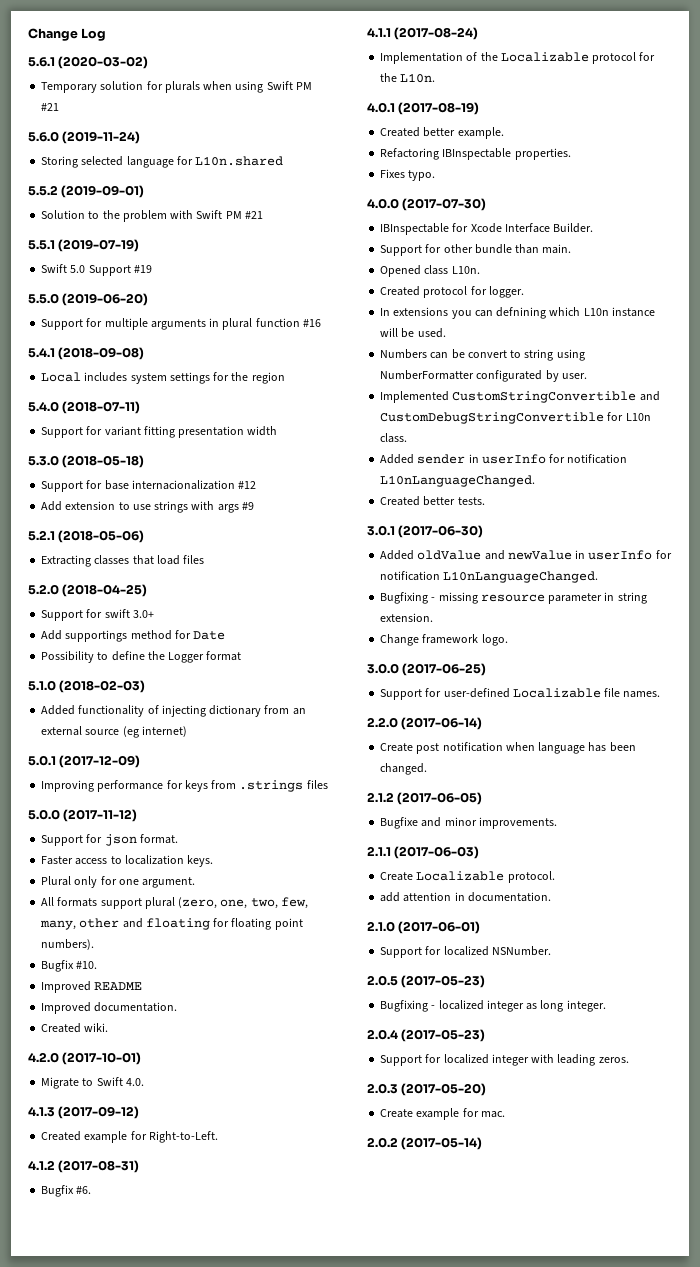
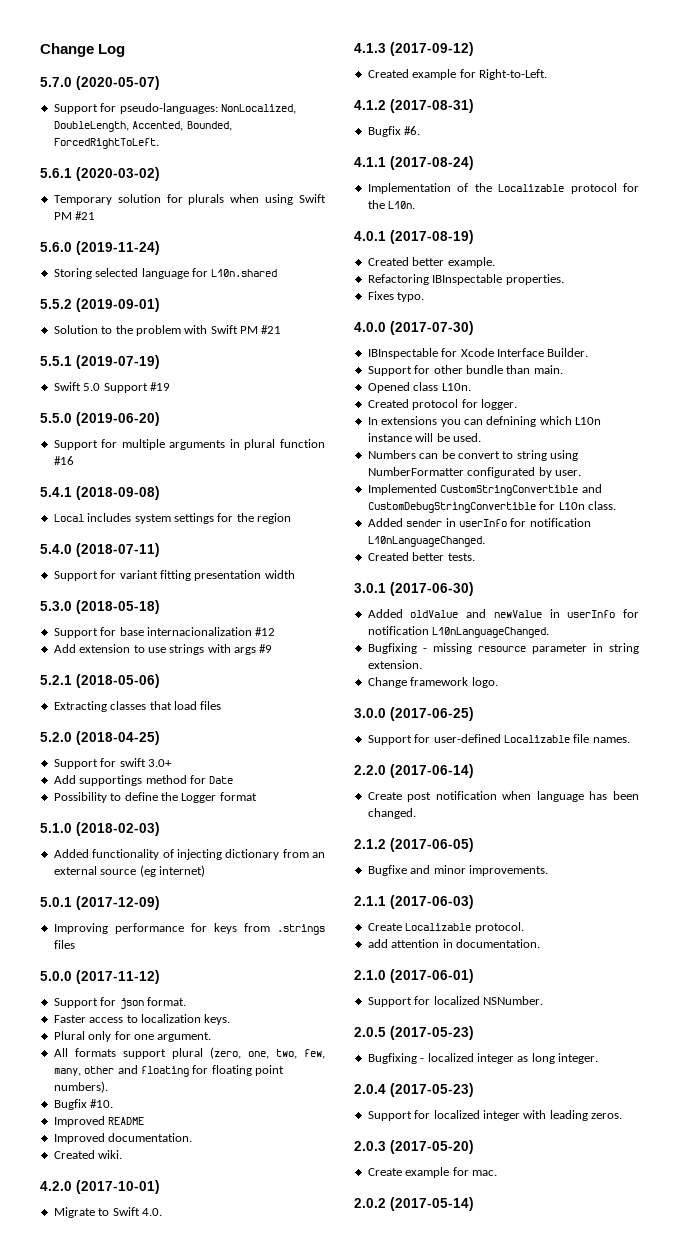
(107, 34) none -> [40,76,160,90] [53,103,296,114] [53,121,232,132] [53,138,159,149] // 5.7.0 (2020-05-07) // Support for pseudo-languages: NonLocalized, DoubleLength, Accented, Bounded, ForcedRightToLeft.

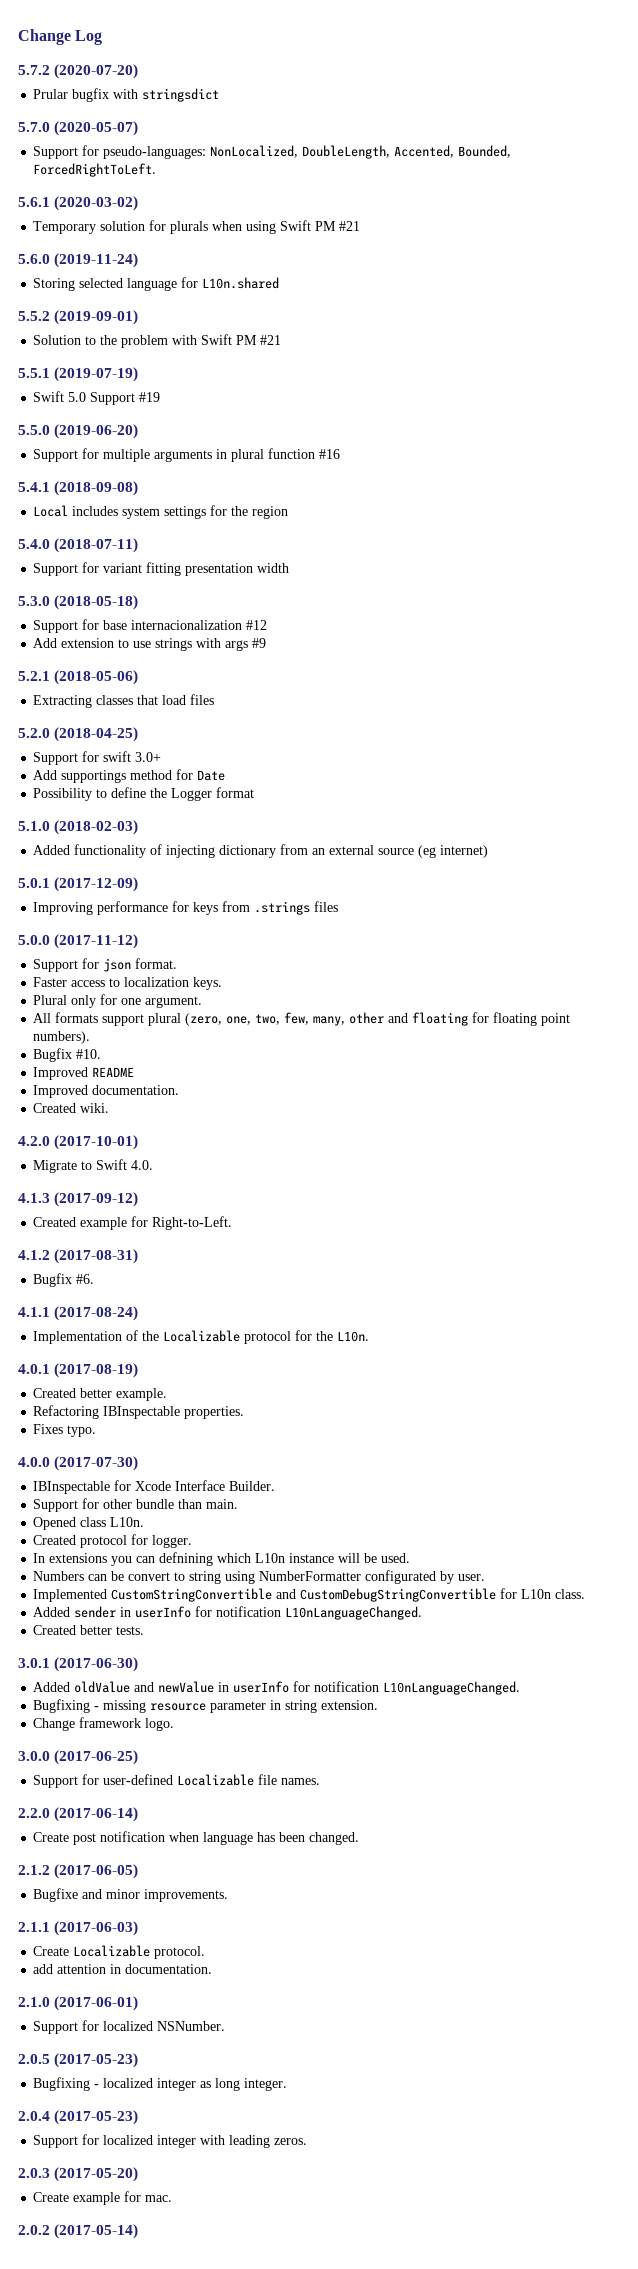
(126, 50) none -> [18,64,139,79] [33,88,220,102] // 5.7.2 (2020-07-20) // Prular bugfix with stringsdict

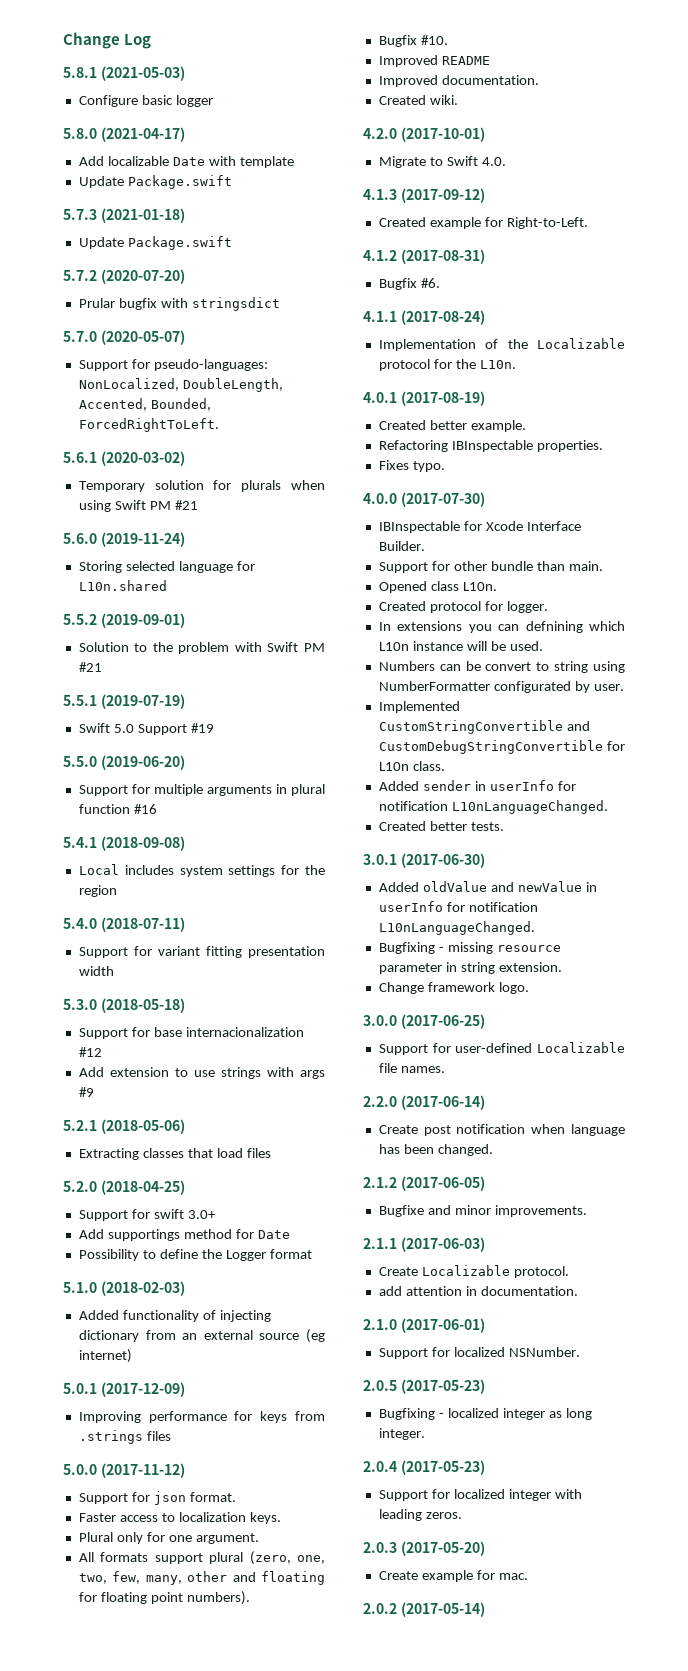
(103, 37) none -> [63,66,185,81] [78,95,213,107] [63,127,185,142] [78,156,294,168] [78,175,232,189] [63,208,185,223] [78,236,232,250] // 5.8.1 (2021-05-03) // Configure basic logger // 5.8.0 (2021-04-17) // Add localizable Date with template // Update Package.swift // 5.7.3 (2021-01-18) // Update Package.swift

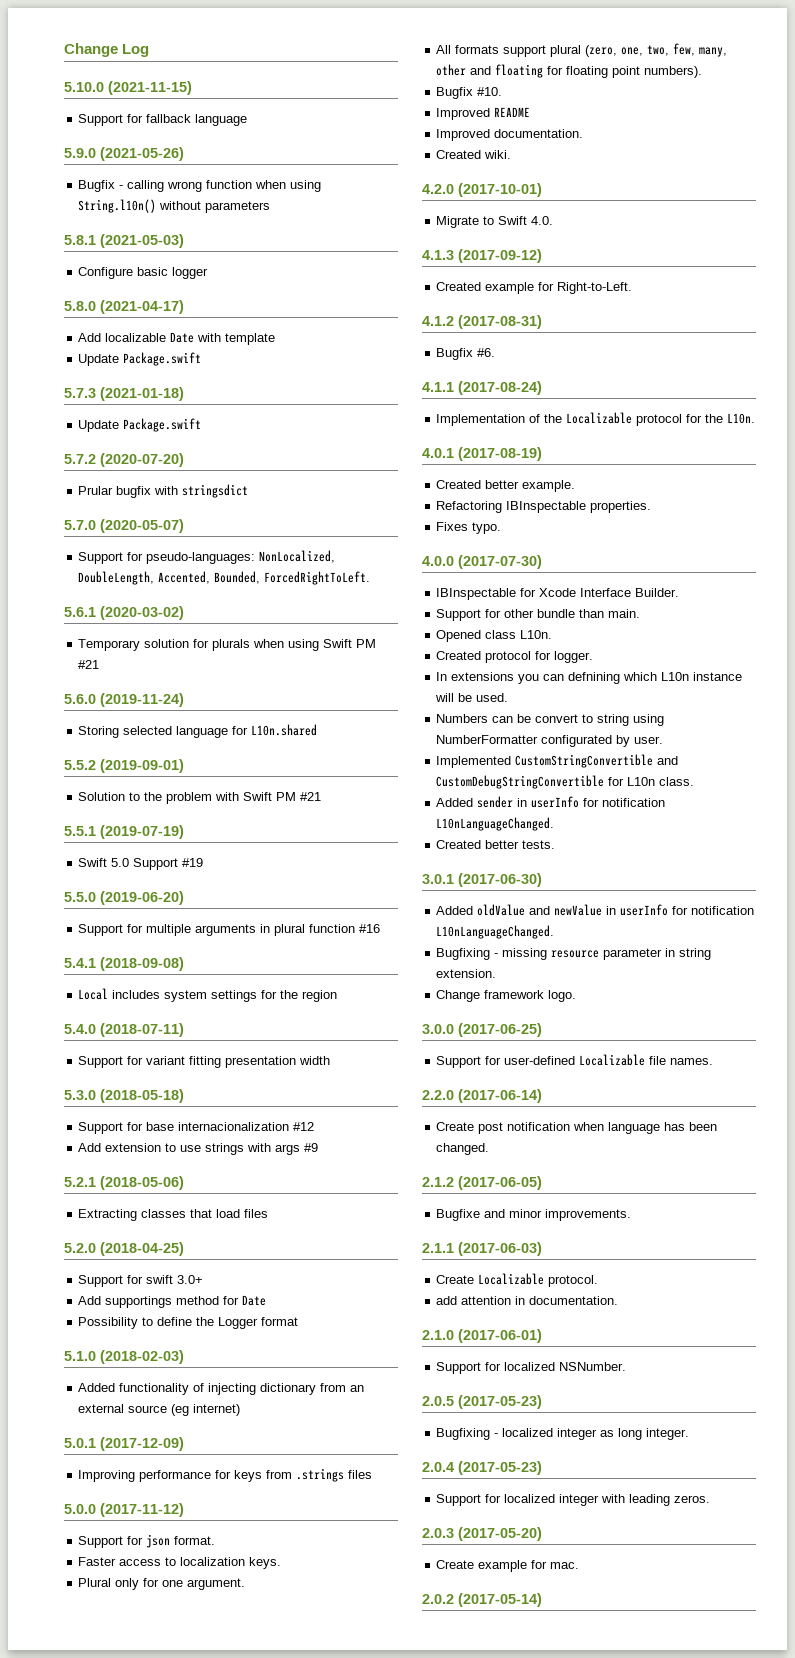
(152, 41) none -> [64,81,192,95] [78,114,248,126] [64,147,184,161] [78,180,322,192] [78,199,271,213] // 5.10.0 (2021-11-15) // Support for fallback language // 5.9.0 (2021-05-26) // Bugfix - calling wrong function when using String.l10n() without parameters

